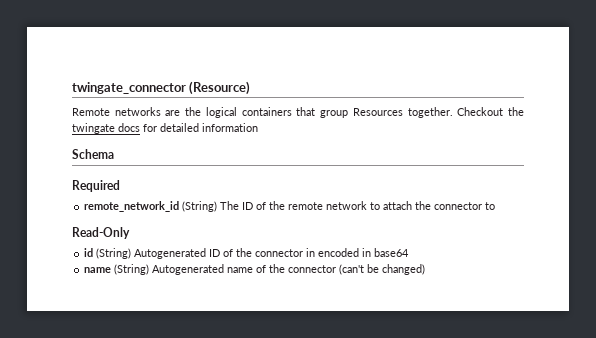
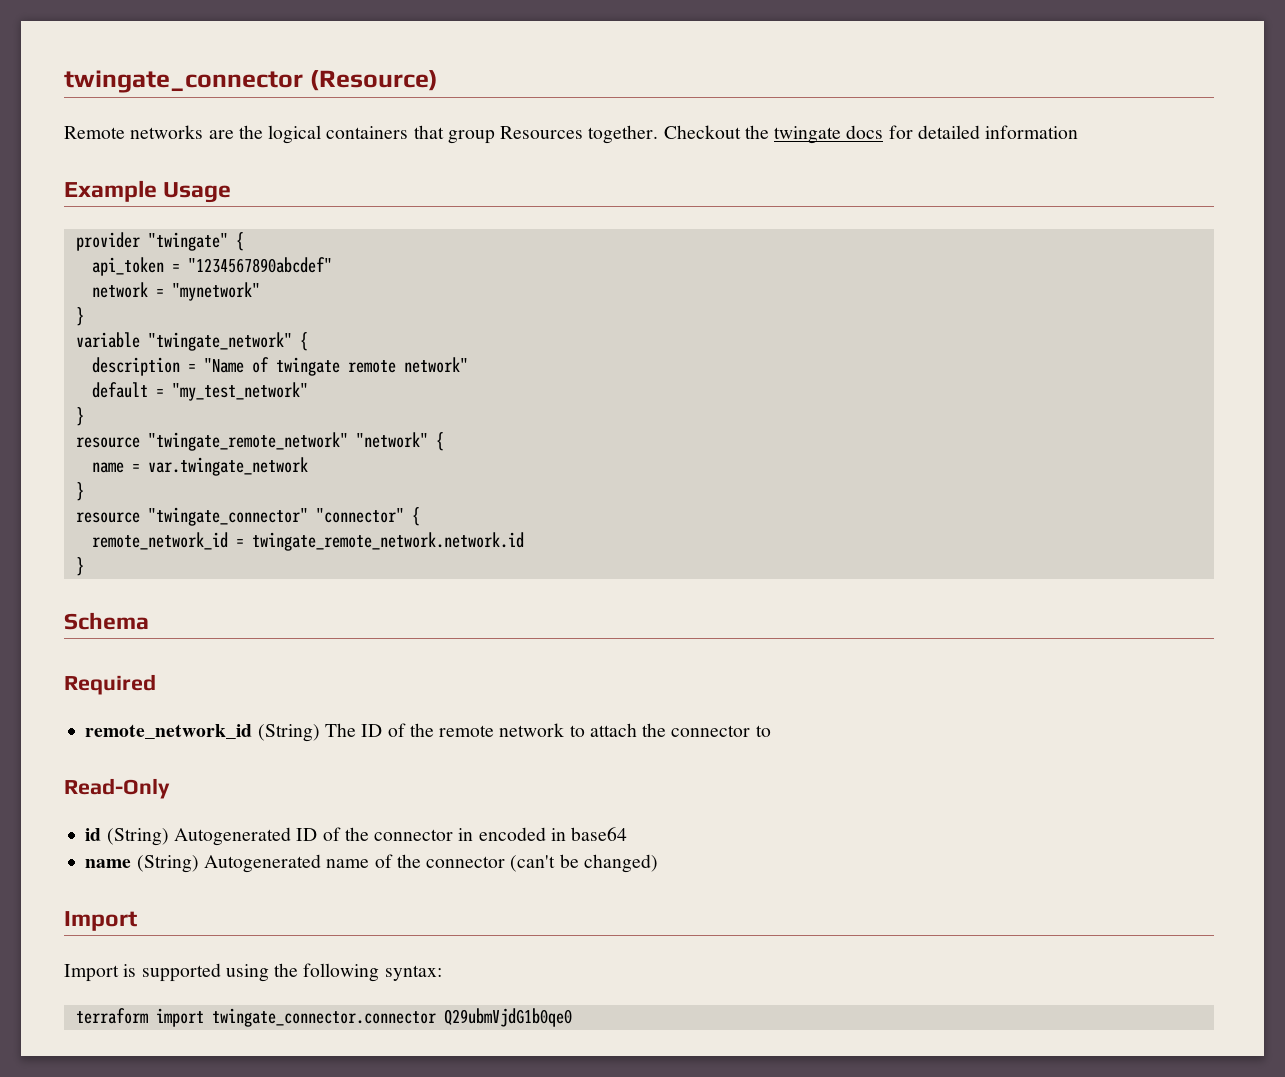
(258, 127) none -> [64,180,232,203] [75,232,244,251] [91,257,332,276] [91,282,260,301] [75,307,84,326] [75,332,308,351] [91,357,468,376] [91,382,308,401] [75,407,84,426] [75,432,444,451] [91,457,308,476] [75,482,84,501] [75,507,420,526] [91,532,524,551] [75,557,84,576] // Example Usage // provider "twingate" { // api_token = "1234567890abcdef" // network = "mynetwork" // } // variable "twingate_network" { // description = "Name of twingate remote network" // default = "my_test_network" // } // resource "twingate_remote_network" "network" { // name = var.twingate_network // } // resource "twingate_connector" "connector" { // remote_network_id = twingate_remote_network.network.id // }
(426, 269) none -> [64,911,137,931] [64,963,442,982] [75,1008,572,1027] // Import // Import is supported using the following syntax: // terraform import twingate_connector.connector Q29ubmVjdG1b0qe0

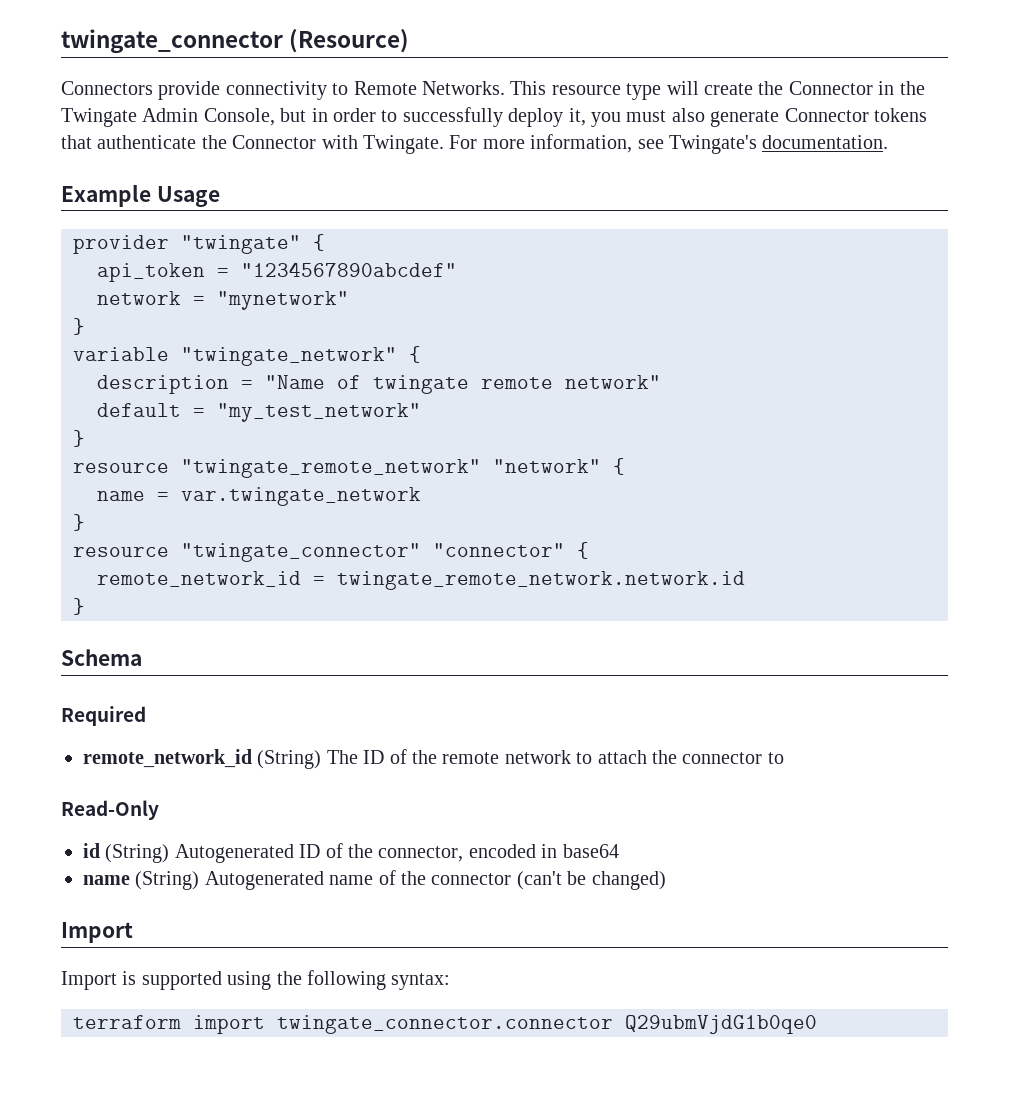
[64,125,1079,144] Remote networks are the logical containers that group Resources together. Checkout the twingate docs for detailed information -> [61,81,925,100] [61,107,927,127] [61,134,889,154] Connectors provide connectivity to Remote Networks. This resource type will create the Connector in the Twingate Admin Console, but in order to successfully deploy it, you must also generate Connector tokens that authenticate the Connector with Twingate. For more information, see Twingate's documentation.
[374,828,474,841] connector in -> [378,846,464,862] connector,

